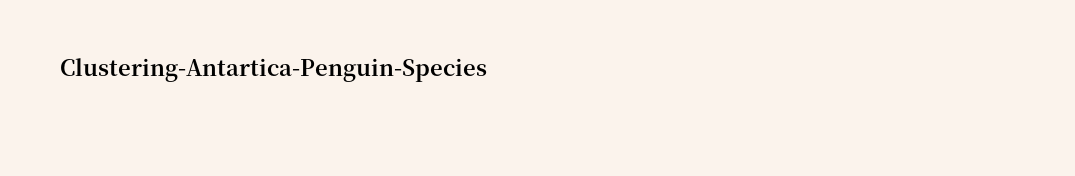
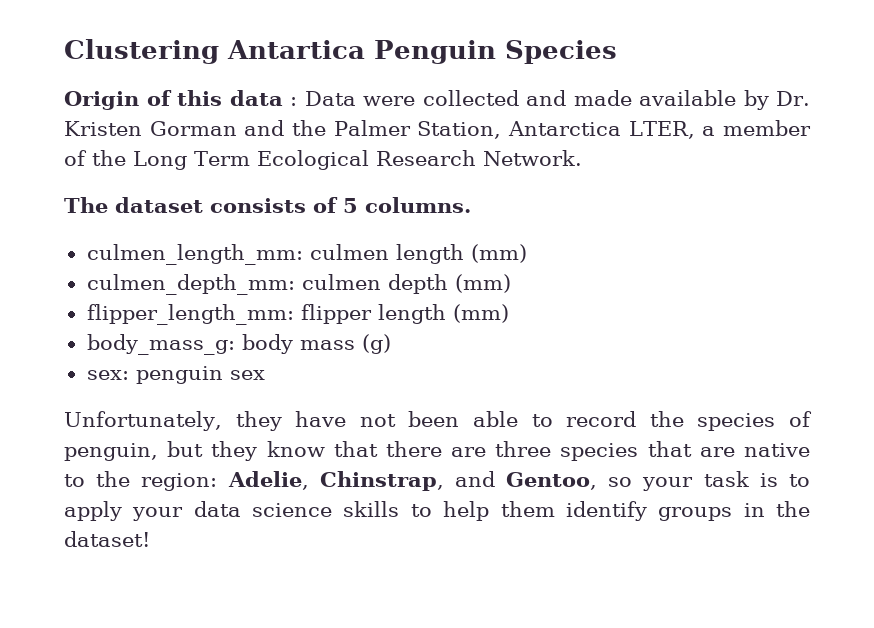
[60,58,487,82] Clustering-Antartica-Penguin-Species -> [64,39,617,64] [64,90,811,110] [64,120,812,139] [64,150,582,170] [64,197,471,213] [86,244,527,265] [86,274,511,295] [86,304,509,325] [86,334,391,355] [86,366,265,384] [64,411,812,431] [64,441,810,461] [64,471,810,491] [64,501,811,521] [64,531,150,547] Clustering Antartica Penguin Species // Origin of this data : Data were collected and made available by Dr. Kristen Gorman and the Palmer Station, Antarctica LTER, a member of the Long Term Ecological Research Network. // The dataset consists of 5 columns. // culmen_length_mm: culmen length (mm) // culmen_depth_mm: culmen depth (mm) // flipper_length_mm: flipper length (mm) // body_mass_g: body mass (g) // sex: penguin sex // Unfortunately, they have not been able to record the species of penguin, but they know that there are three species that are native to the region: Adelie, Chinstrap, and Gentoo, so your task is to apply your data science skills to help them identify groups in the dataset!

